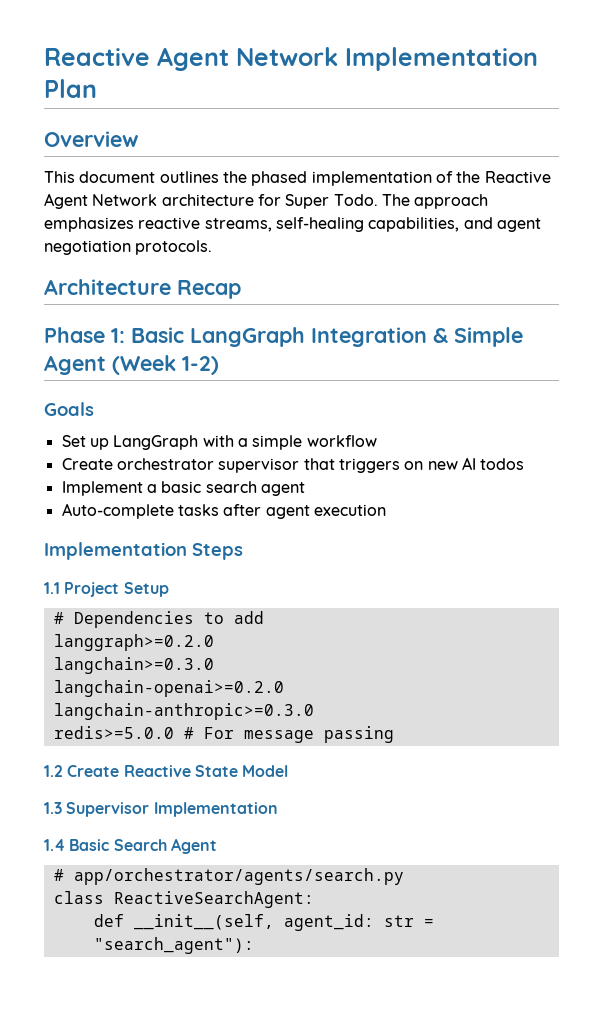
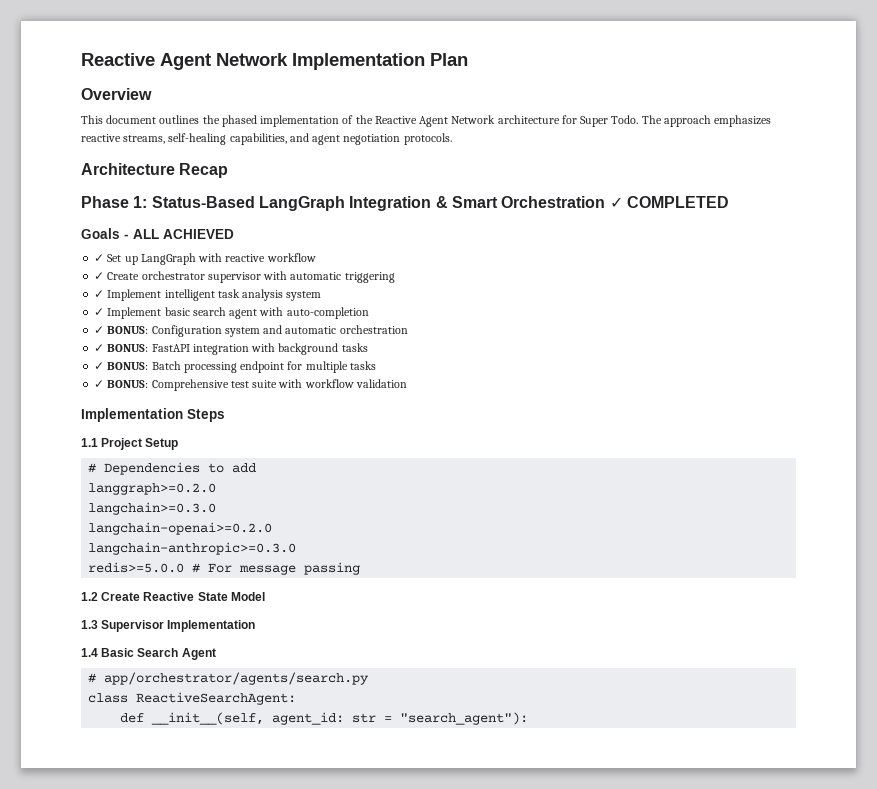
[131,327,184,343] Basic -> [151,196,255,208] Status-Based
[454,327,523,347] [44,355,219,375] [44,402,94,416] Simple Agent (Week 1-2) // Goals // -> [451,196,729,208] [81,228,234,239] [94,254,105,262] Smart Orchestration ✓ COMPLETED // Goals - ALL ACHIEVED // ✓
[237,435,303,450] a simple -> [225,254,266,262] reactive
(377, 441) none -> [94,272,105,280] ✓
[303,457,525,473] [61,481,305,496] [61,503,386,519] that triggers on new AI todos // Implement a basic search agent // Auto-complete tasks after agent execution -> [263,271,395,283] [94,289,322,301] [94,307,369,319] [94,325,408,337] [94,343,368,355] [94,361,376,373] [94,379,407,391] with automatic triggering // ✓ Implement intelligent task analysis system // ✓ Implement basic search agent with auto-completion // ✓ BONUS: Configuration system and automatic orchestration // ✓ BONUS: FastAPI integration with background tasks // ✓ BONUS: Batch processing endpoint for multiple tasks // ✓ BONUS: Comprehensive test suite with workflow validation

